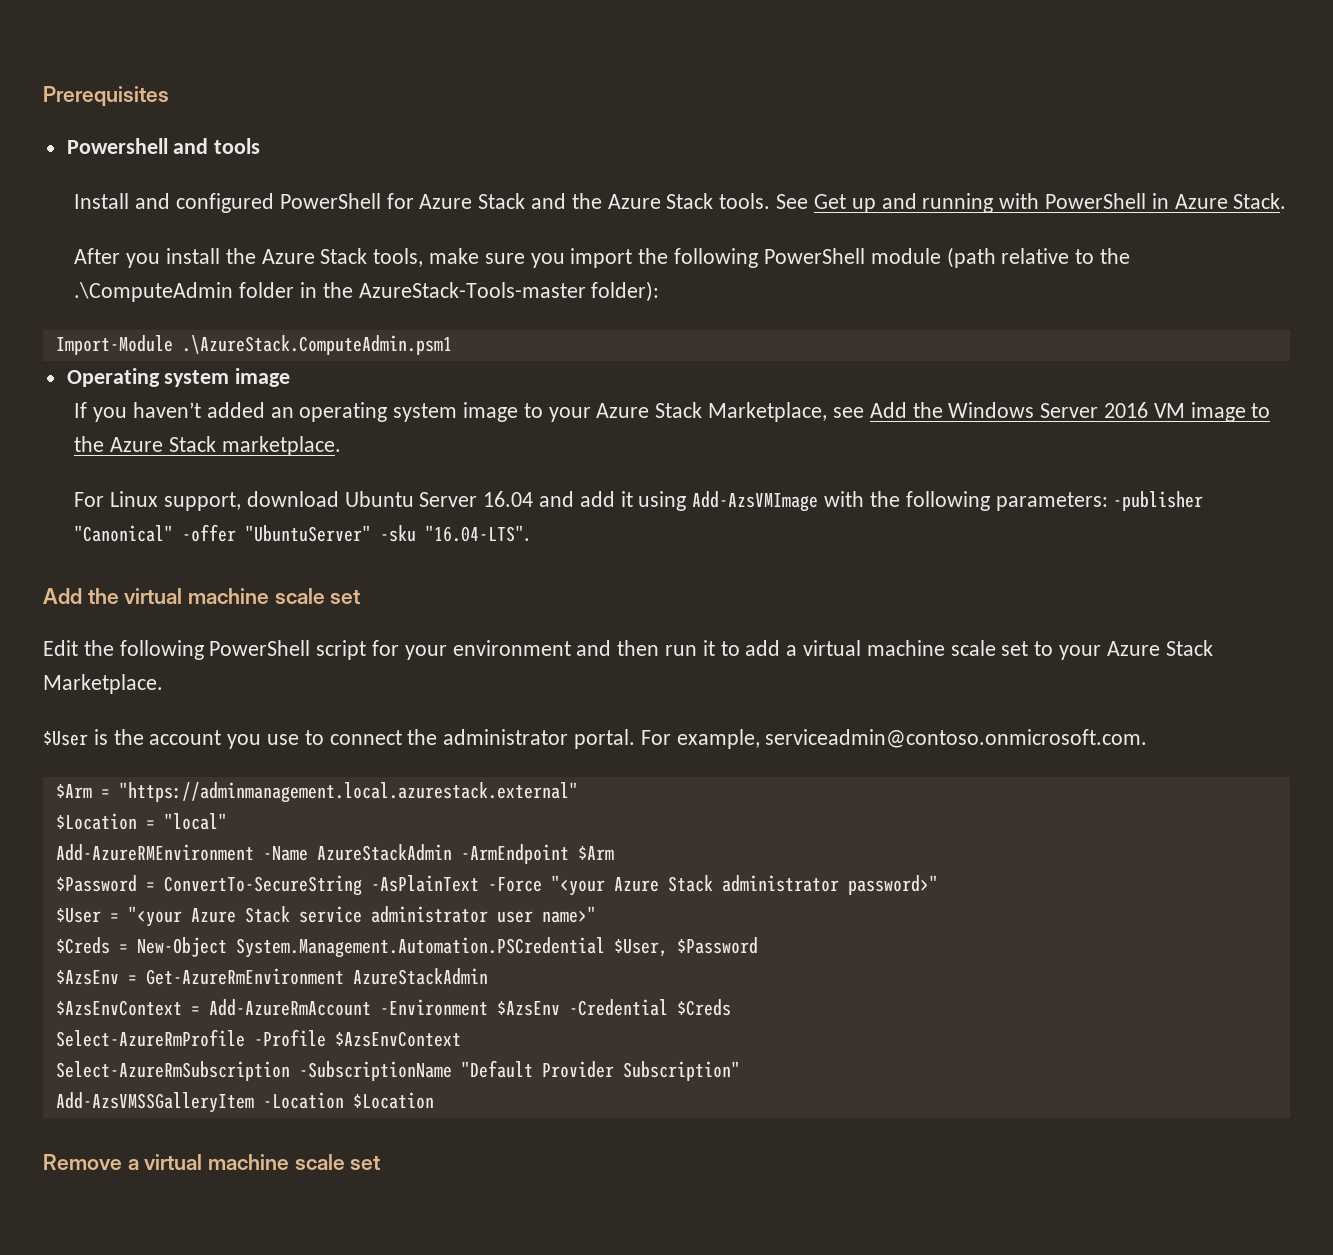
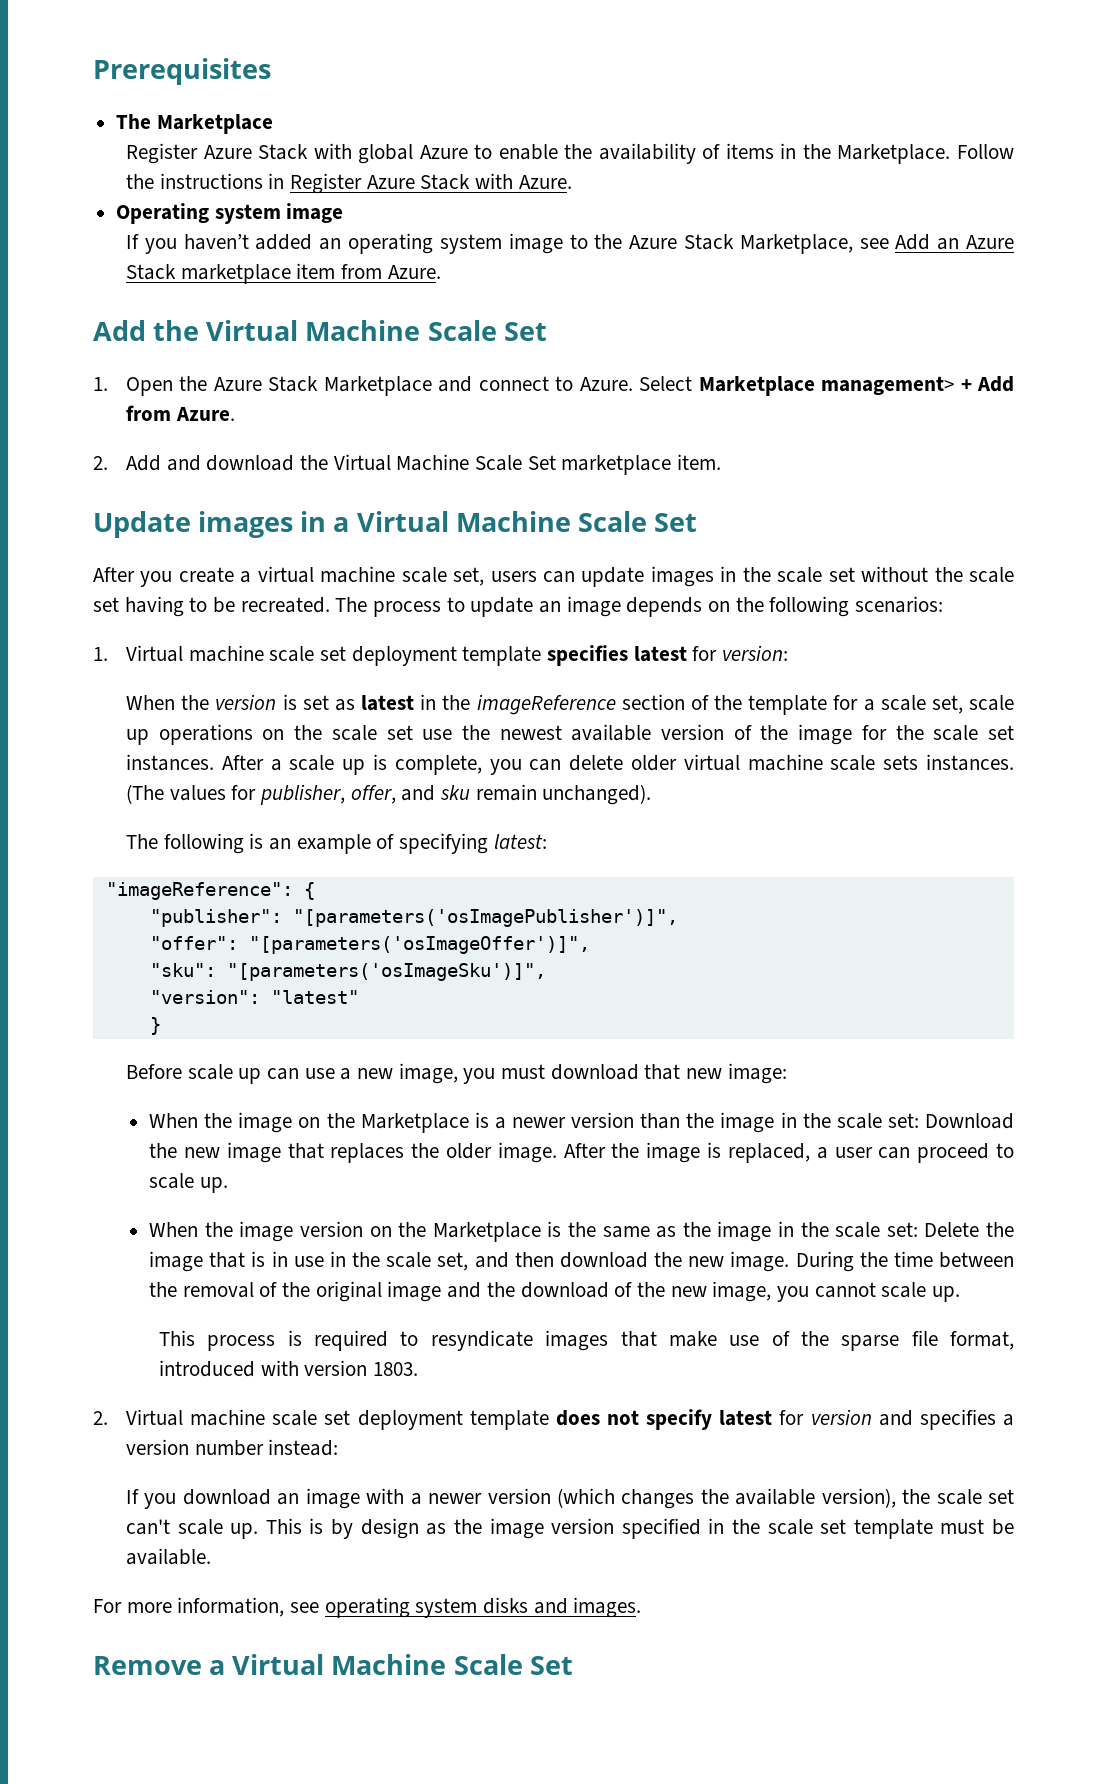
[66,138,261,154] [74,193,1287,213] [74,247,1130,268] [74,281,660,302] [55,335,452,355] Powershell and tools // Install and configured PowerShell for Azure Stack and the Azure Stack tools. See Get up and running with PowerShell in Azure Stack. // After you install the Azure Stack tools, make sure you import the following PowerShell module (path relative to the .\ComputeAdmin folder in the AzureStack-Tools-master folder): // Import-Module .\AzureStack.ComputeAdmin.psm1 -> [116,114,273,134] [126,143,1014,164] [126,173,572,194] The Marketplace // Register Azure Stack with global Azure to enable the availability of items in the Marketplace. Follow the instructions in Register Azure Stack with Azure.
[548,407,591,422] your -> [594,234,623,249] the
[912,402,1271,422] [74,436,341,456] [74,491,1204,512] [74,524,531,542] [43,588,361,604] [43,640,1213,660] [43,674,163,694] [43,729,1148,749] [55,782,578,803] [55,813,227,830] [55,844,614,864] [55,875,938,896] [55,906,596,927] [55,937,758,958] [55,968,488,985] [55,999,731,1016] [55,1029,461,1047] [55,1060,740,1081] [55,1092,434,1113] [43,1154,381,1170] the Windows Server 2016 VM image to the Azure Stack marketplace. // For Linux support, download Ubuntu Server 16.04 and add it using Add-AzsVMImage with the following parameters: -publisher "Canonical" -offer "UbuntuServer" -sku "16.04-LTS". // Add the virtual machine scale set // Edit the following PowerShell script for your environment and then run it to add a virtual machine scale set to your Azure Stack Marketplace. // $User is the account you use to connect the administrator portal. For example, serviceadmin@contoso.onmicrosoft.com. // $Arm = "https://adminmanagement.local.azurestack.external" // $Location = "local" // Add-AzureRMEnvironment -Name AzureStackAdmin -ArmEndpoint $Arm // $Password = ConvertTo-SecureString -AsPlainText -Force "<your Azure Stack administrator password>" // $User = "<your Azure Stack service administrator user name>" // $Creds = New-Object System.Management.Automation.PSCredential $User, $Password // $AzsEnv = Get-AzureRmEnvironment AzureStackAdmin // $AzsEnvContext = Add-AzureRmAccount -Environment $AzsEnv -Credential $Creds // Select-AzureRmProfile -Profile $AzsEnvContext // Select-AzureRmSubscription -SubscriptionName "Default Provider Subscription" // Add-AzsVMSSGalleryItem -Location $Location // Remove a virtual machine scale set -> [937,235,1014,250] [126,263,441,284] [93,320,547,341] [93,376,1014,396] [126,405,235,421] [93,454,722,475] [93,511,698,538] [93,566,1015,587] [93,596,944,617] [93,645,789,666] [126,694,1014,715] [126,724,1014,745] [126,754,1015,775] [126,784,652,805] [126,833,547,854] [105,882,315,900] [149,909,678,927] [149,936,590,954] [149,963,546,981] [149,990,359,1004] [149,1017,161,1035] [126,1063,787,1084] [149,1112,1014,1133] [149,1142,1015,1163] [149,1173,228,1193] [149,1221,1015,1242] [149,1251,1015,1272] [149,1281,960,1302] [159,1330,1014,1351] [159,1360,419,1377] [93,1409,1015,1430] [126,1439,339,1456] [126,1488,1014,1509] [126,1518,1014,1539] [126,1548,212,1565] [93,1597,642,1618] [93,1654,573,1675] an Azure Stack marketplace item from Azure. // Add the Virtual Machine Scale Set // 1. Open the Azure Stack Marketplace and connect to Azure. Select Marketplace management> + Add from Azure. // 2. Add and download the Virtual Machine Scale Set marketplace item. // Update images in a Virtual Machine Scale Set // After you create a virtual machine scale set, users can update images in the scale set without the scale set having to be recreated. The process to update an image depends on the following scenarios: // 1. Virtual machine scale set deployment template specifies latest for version: // When the version is set as latest in the imageReference section of the template for a scale set, scale up operations on the scale set use the newest available version of the image for the scale set instances. After a scale up is complete, you can delete older virtual machine scale sets instances. (The values for publisher, offer, and sku remain unchanged). // The following is an example of specifying latest: // "imageReference": { // "publisher": "[parameters('osImagePublisher')]", // "offer": "[parameters('osImageOffer')]", // "sku": "[parameters('osImageSku')]", // "version": "latest" // } // Before scale up can use a new image, you must download that new image: // When the image on the Marketplace is a newer version than the image in the scale set: Download the new image that replaces the older image. After the image is replaced, a user can proceed to scale up. // When the image version on the Marketplace is the same as the image in the scale set: Delete the image that is in use in the scale set, and then download the new image. During the time between the removal of the original image and the download of the new image, you cannot scale up. // This process is required to resyndicate images that make use of the sparse file format, introduced with version 1803. // 2. Virtual machine scale set deployment template does not specify latest for version and specifies a version number instead: // If you download an image with a newer version (which changes the available version), the scale set can't scale up. This is by design as the image version specified in the scale set template must be available. // For more information, see operating system disks and images. // Remove a Virtual Machine Scale Set

